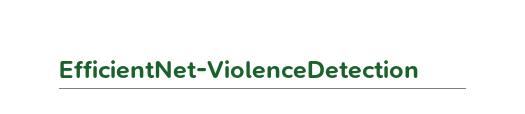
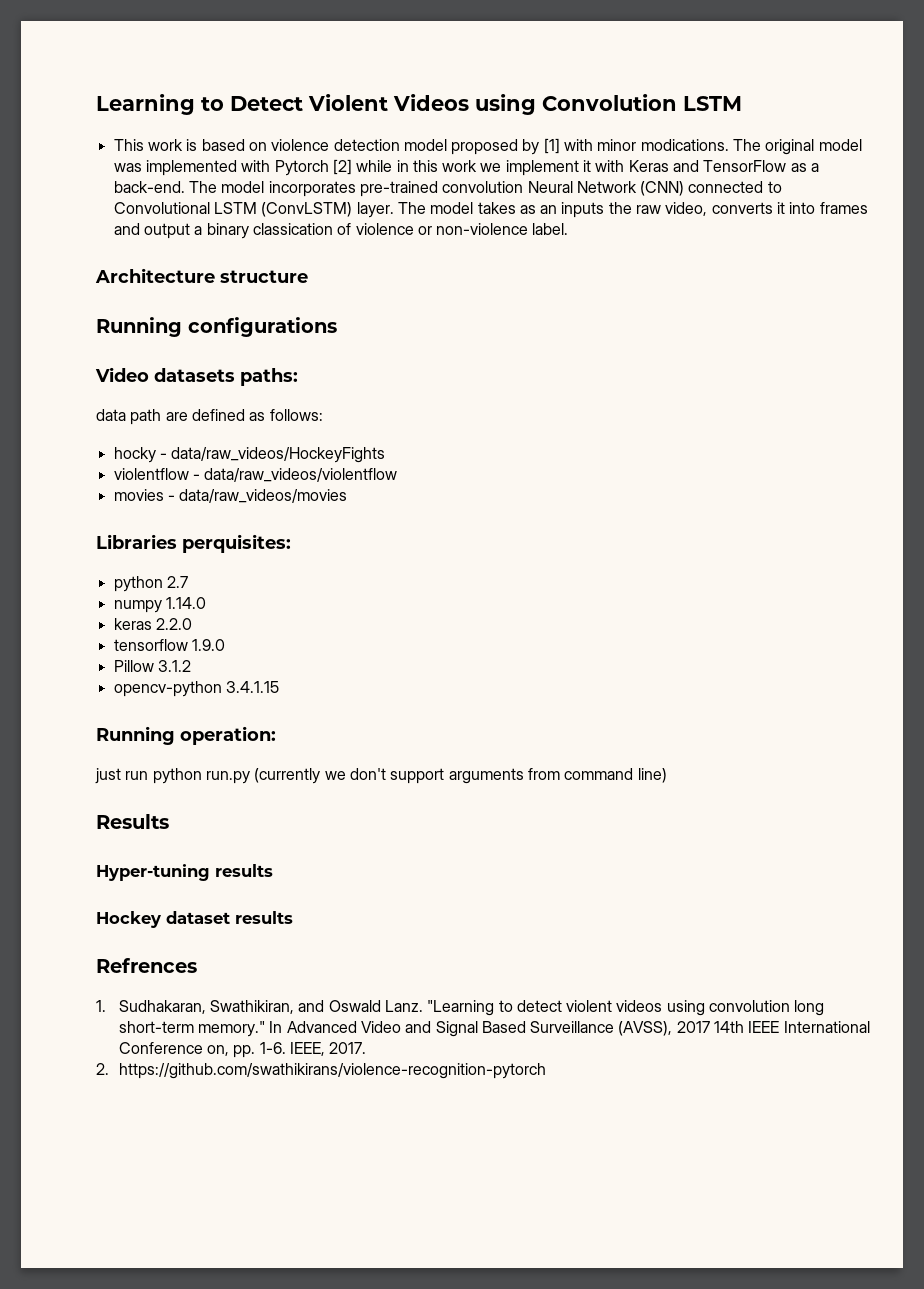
[59,60,419,79] EfficientNet-ViolenceDetection -> [96,94,742,115] [113,138,862,155] [113,159,820,176] [113,181,782,197] [113,202,868,218] [113,223,569,239] [95,268,308,283] [96,317,337,337] [95,367,298,386] [96,409,323,425] [113,447,386,463] [113,468,398,482] [113,489,348,503] [96,534,291,553] [113,576,188,592] [113,597,206,613] [113,618,192,630] [113,639,225,651] [113,660,191,672] [113,681,279,697] [96,726,276,745] [95,768,667,784] [96,814,169,829] [96,864,273,881] [96,911,293,928] [96,958,197,973] [96,1000,825,1016] [118,1021,870,1037] [118,1042,367,1058] [96,1063,546,1079] Learning to Detect Violent Videos using Convolution LSTM // This work is based on violence detection model proposed by [1] with minor modications. The original model was implemented with Pytorch [2] while in this work we implement it with Keras and TensorFlow as a back-end. The model incorporates pre-trained convolution Neural Network (CNN) connected to Convolutional LSTM (ConvLSTM) layer. The model takes as an inputs the raw video, converts it into frames and output a binary classication of violence or non-violence label. // Architecture structure // Running configurations // Video datasets paths: // data path are defined as follows: // hocky - data/raw_videos/HockeyFights // violentflow - data/raw_videos/violentflow // movies - data/raw_videos/movies // Libraries perquisites: // python 2.7 // numpy 1.14.0 // keras 2.2.0 // tensorflow 1.9.0 // Pillow 3.1.2 // opencv-python 3.4.1.15 // Running operation: // just run python run.py (currently we don't support arguments from command line) // Results // Hyper-tuning results // Hockey dataset results // Refrences // 1. Sudhakaran, Swathikiran, and Oswald Lanz. "Learning to detect violent videos using convolution long short-term memory." In Advanced Video and Signal Based Surveillance (AVSS), 2017 14th IEEE International Conference on, pp. 1-6. IEEE, 2017. // 2. https://github.com/swathikirans/violence-recognition-pytorch

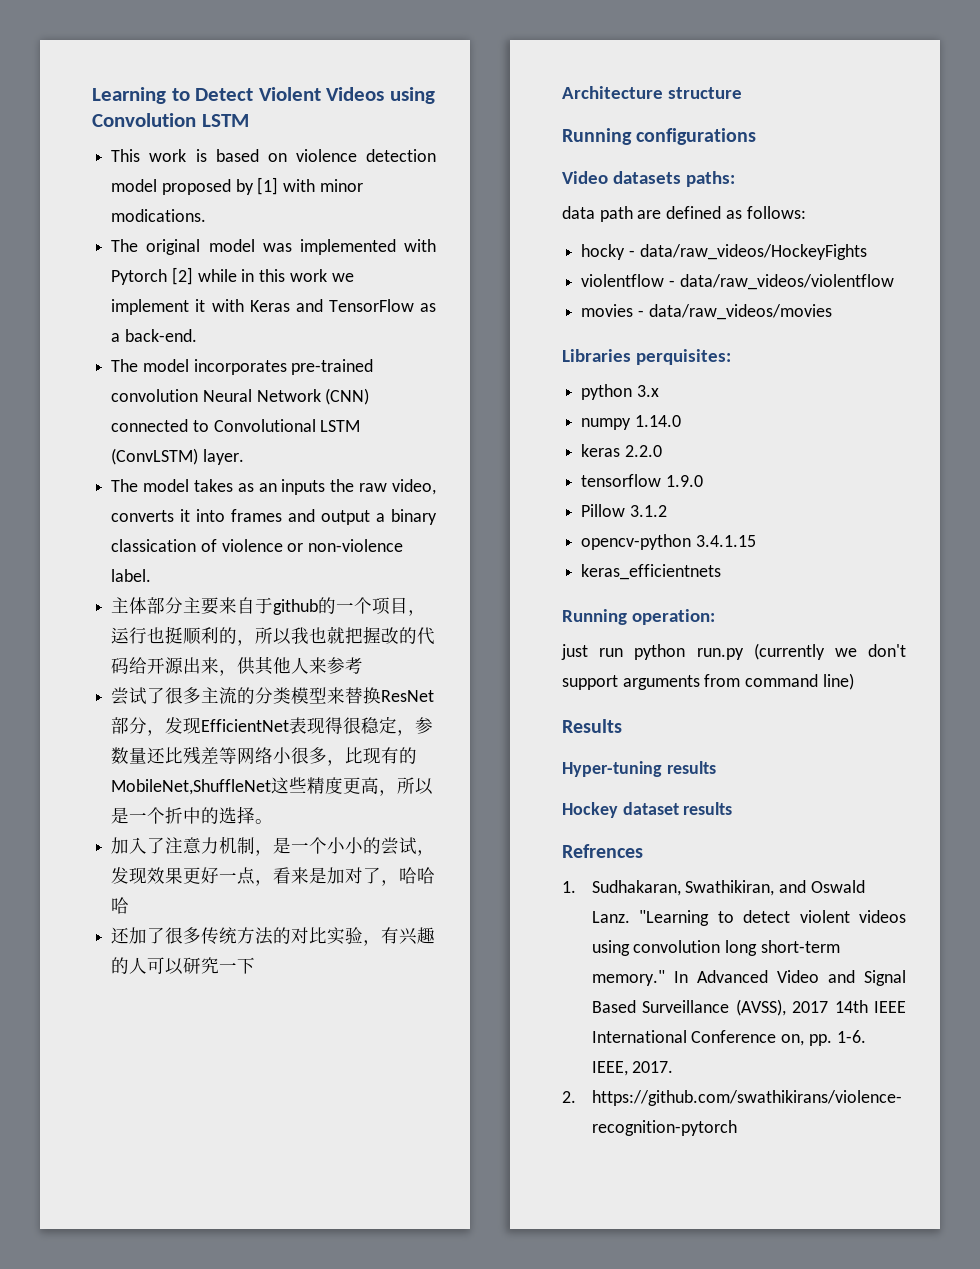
(729, 145) none -> (207, 215) //
(185, 187) none -> (197, 335) //
(394, 210) none -> (244, 457) //
(569, 229) none -> [111,597,427,616] [111,626,436,646] [111,656,364,676] [111,687,435,705] [111,716,434,736] [111,747,418,766] [111,777,434,796] [111,806,274,824] [111,836,436,856] [111,867,436,886] [111,897,130,914] [111,927,436,946] [111,957,256,975] // 主体部分主要来自于github的一个项目，运行也挺顺利的，所以我也就把握改的代码给开源出来，供其他人来参考 // 尝试了很多主流的分类模型来替换ResNet部分，发现EfficientNet表现得很稳定，参数量还比残差等网络小很多，比现有的MobileNet,ShuffleNet这些精度更高，所以是一个折中的选择。 // 加入了注意力机制，是一个小小的尝试，发现效果更好一点，看来是加对了，哈哈哈 // 还加了很多传统方法的对比实验，有兴趣的人可以研究一下
[166,576,188,588] 2.7 -> [636,385,659,397] 3.x
(279, 687) none -> [581,564,722,580] // keras_efficientnets

